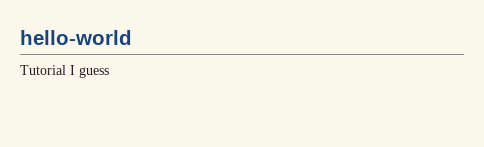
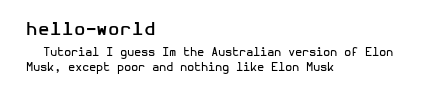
(109, 72) none -> [161,47,393,56] [26,62,334,74] Im the Australian version of Elon Musk, except poor and nothing like Elon Musk

